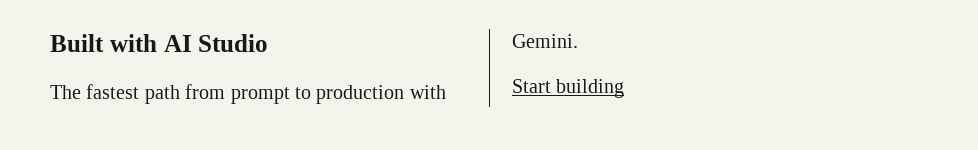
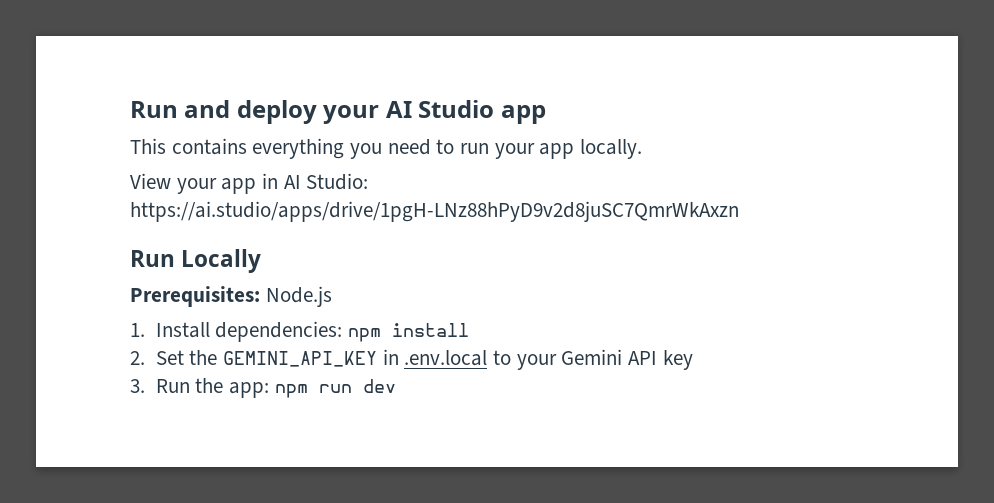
[50,34,269,52] [50,84,446,104] [512,34,578,48] [512,79,625,98] Built with AI Studio // The fastest path from prompt to production with Gemini. // Start building -> [130,100,546,124] [130,138,643,159] [130,173,369,194] [130,201,739,222] [130,249,262,273] [130,286,332,307] [130,321,469,342] [130,349,693,370] [130,378,396,398] Run and deploy your AI Studio app // This contains everything you need to run your app locally. // View your app in AI Studio: https://ai.studio/apps/drive/1pgH-LNz88hPyD9v2d8juSC7QmrWkAxzn // Run Locally // Prerequisites: Node.js // 1. Install dependencies: npm install // 2. Set the GEMINI_API_KEY in .env.local to your Gemini API key // 3. Run the app: npm run dev

